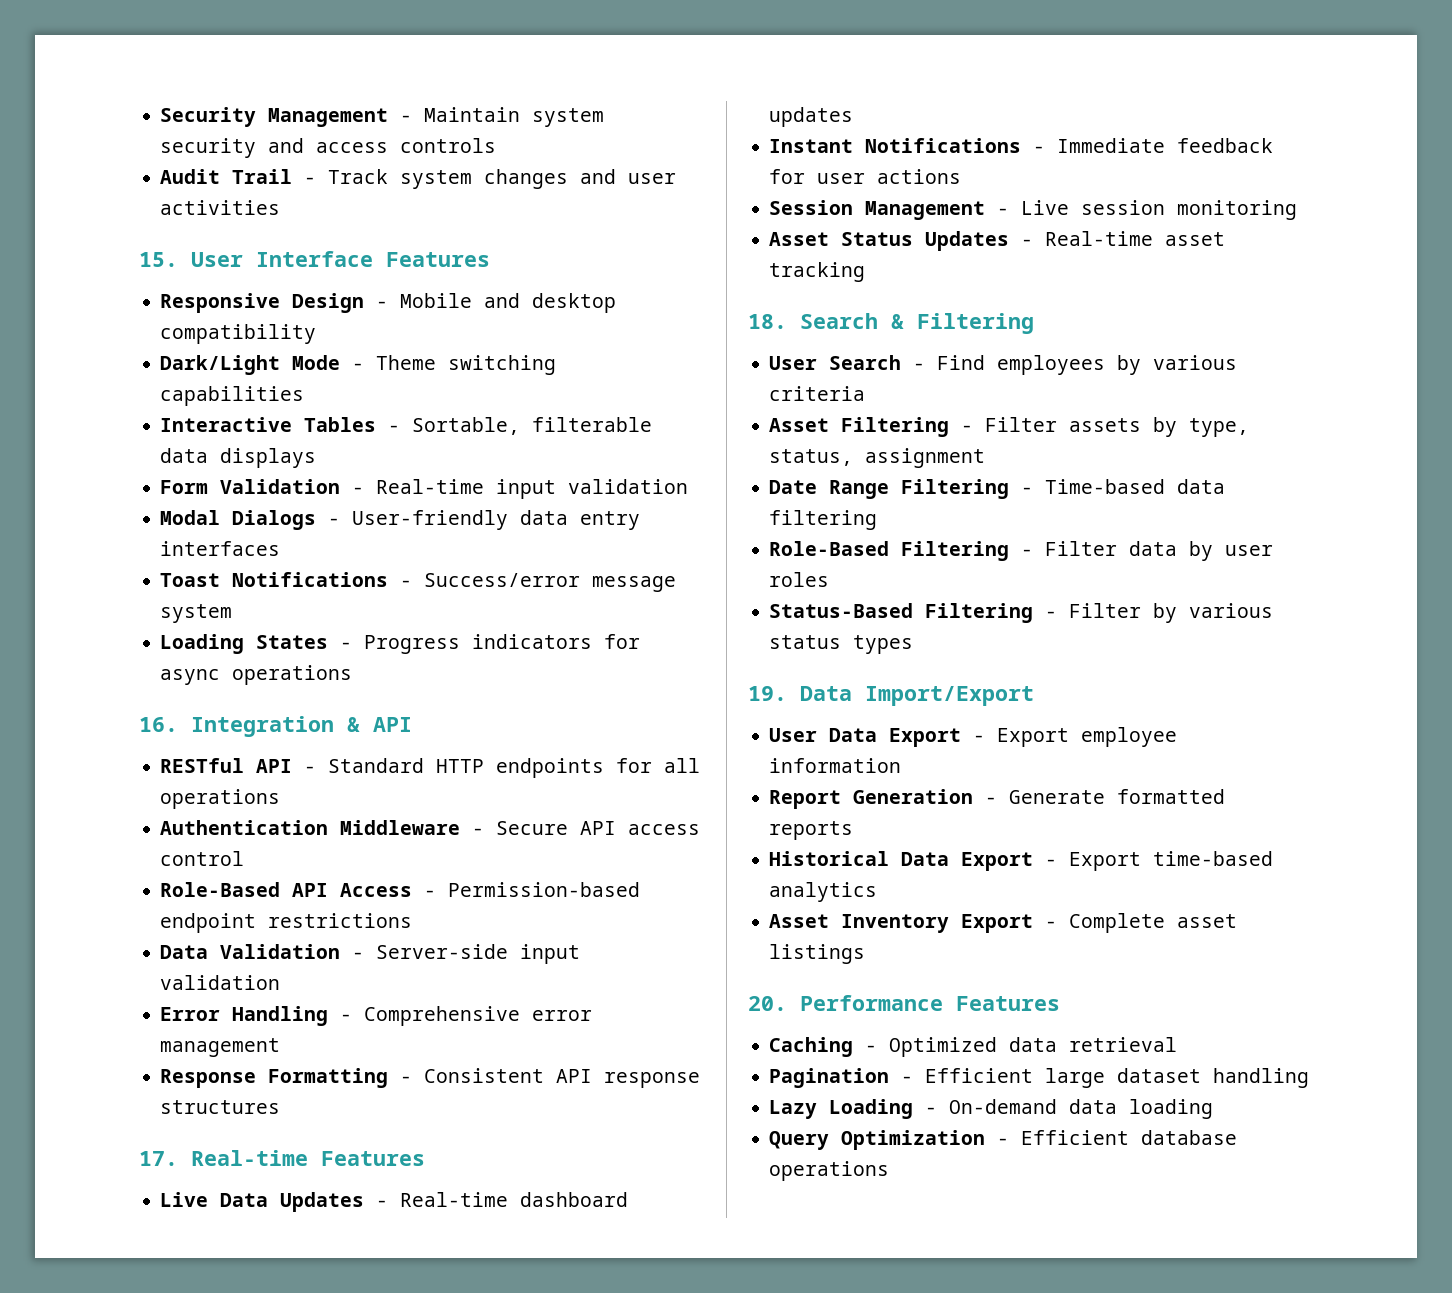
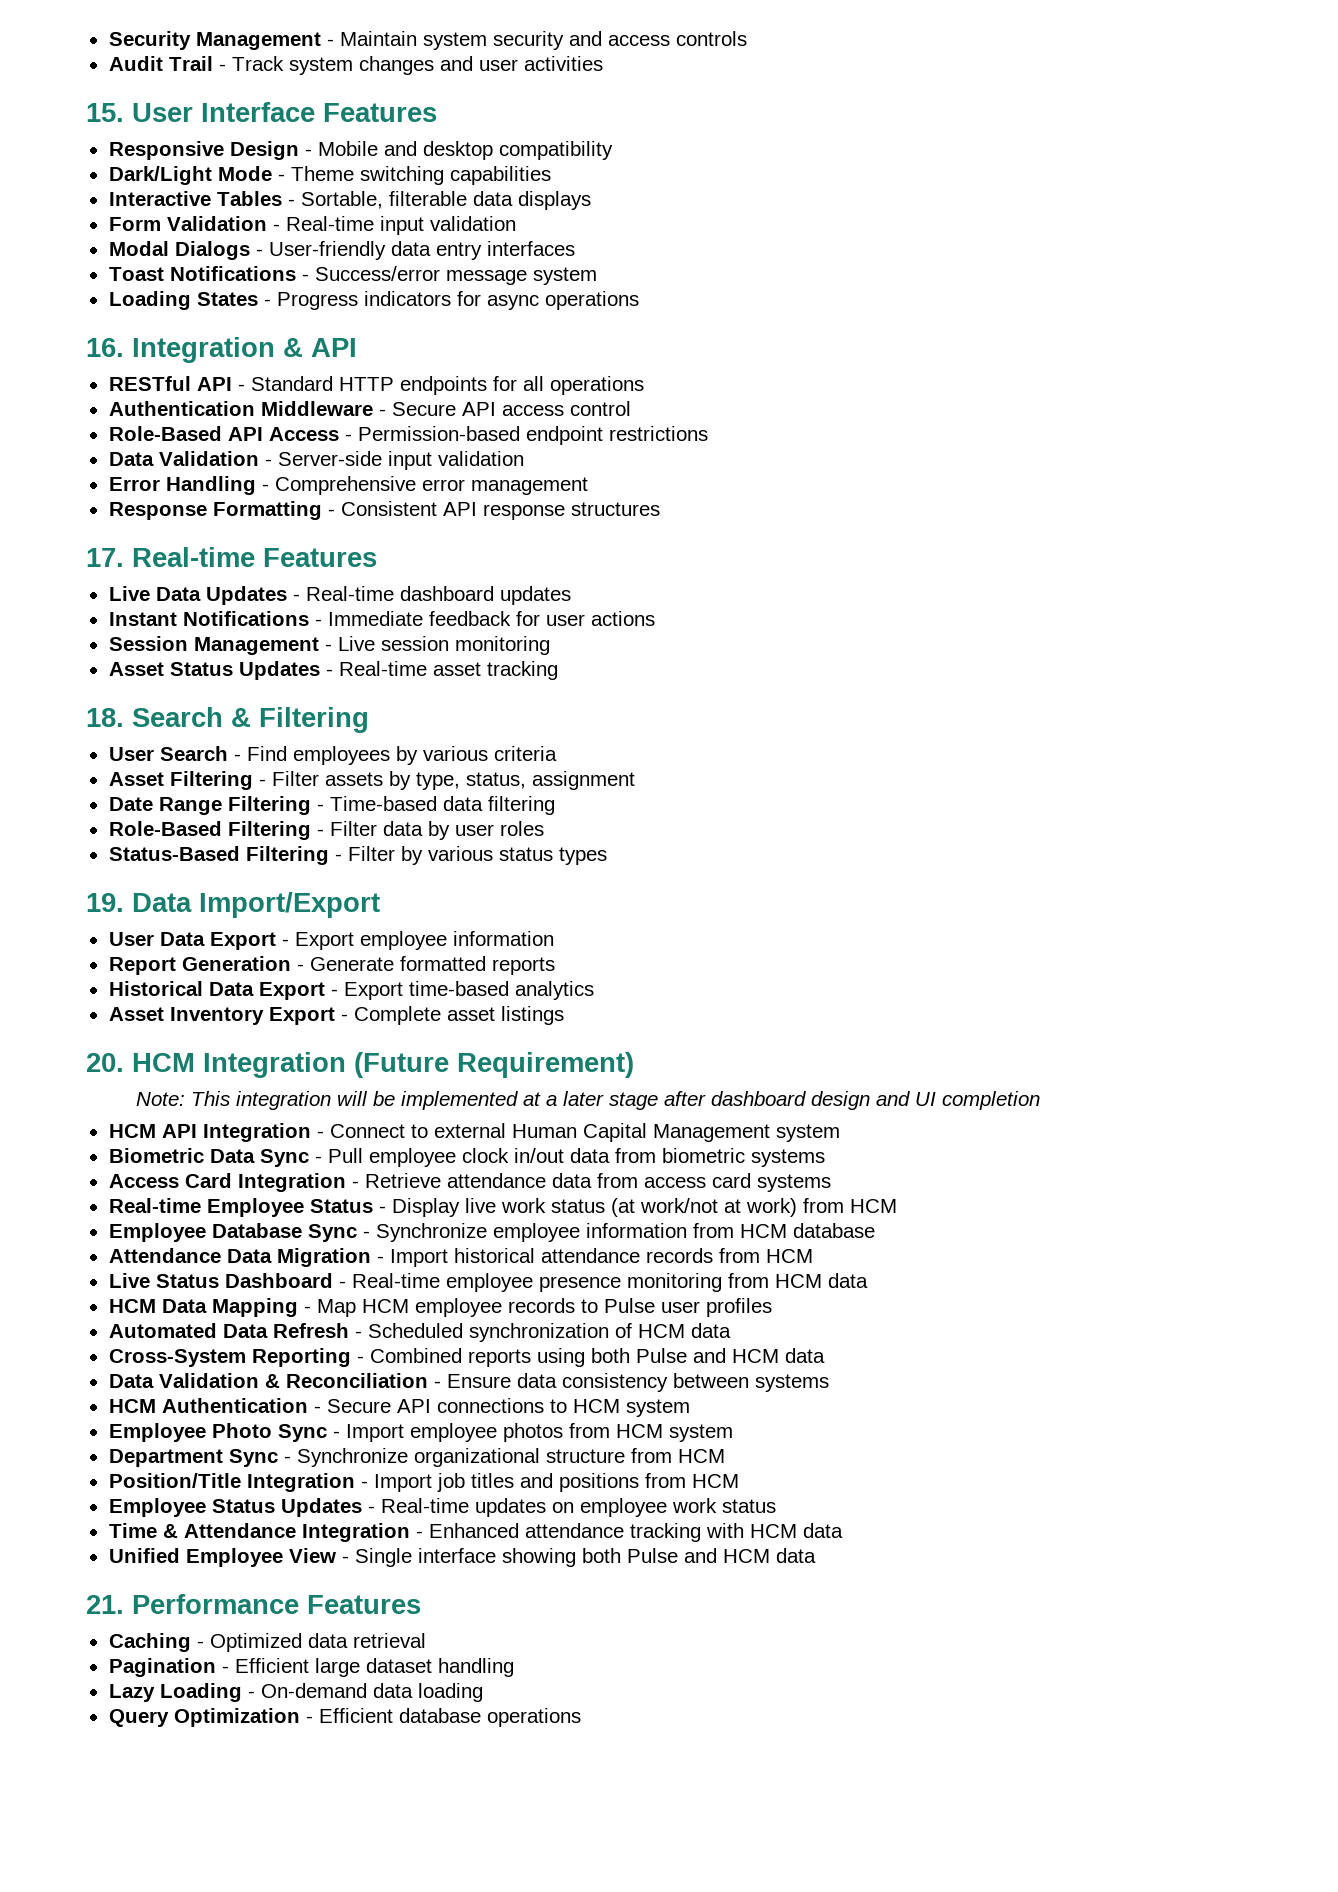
(787, 1003) none -> [132,1052,634,1078] [136,1091,1041,1110] [108,1123,840,1142] [108,1148,825,1167] [108,1173,831,1192] [108,1198,897,1217] [108,1223,875,1242] [108,1248,813,1267] [108,1273,868,1292] [108,1298,772,1317] [108,1323,731,1342] [108,1348,825,1367] [108,1373,829,1392] [108,1398,690,1417] [108,1423,733,1442] [108,1448,725,1467] [108,1473,739,1492] [108,1498,776,1517] [108,1523,843,1542] [108,1548,816,1567] [86,1595,124,1614] HCM Integration (Future Requirement) // Note: This integration will be implemented at a later stage after dashboard design and UI completion // HCM API Integration - Connect to external Human Capital Management system // Biometric Data Sync - Pull employee clock in/out data from biometric systems // Access Card Integration - Retrieve attendance data from access card systems // Real-time Employee Status - Display live work status (at work/not at work) from HCM // Employee Database Sync - Synchronize employee information from HCM database // Attendance Data Migration - Import historical attendance records from HCM // Live Status Dashboard - Real-time employee presence monitoring from HCM data // HCM Data Mapping - Map HCM employee records to Pulse user profiles // Automated Data Refresh - Scheduled synchronization of HCM data // Cross-System Reporting - Combined reports using both Pulse and HCM data // Data Validation & Reconciliation - Ensure data consistency between systems // HCM Authentication - Secure API connections to HCM system // Employee Photo Sync - Import employee photos from HCM system // Department Sync - Synchronize organizational structure from HCM // Position/Title Integration - Import job titles and positions from HCM // Employee Status Updates - Real-time updates on employee work status // Time & Attendance Integration - Enhanced attendance tracking with HCM data // Unified Employee View - Single interface showing both Pulse and HCM data // 21.

